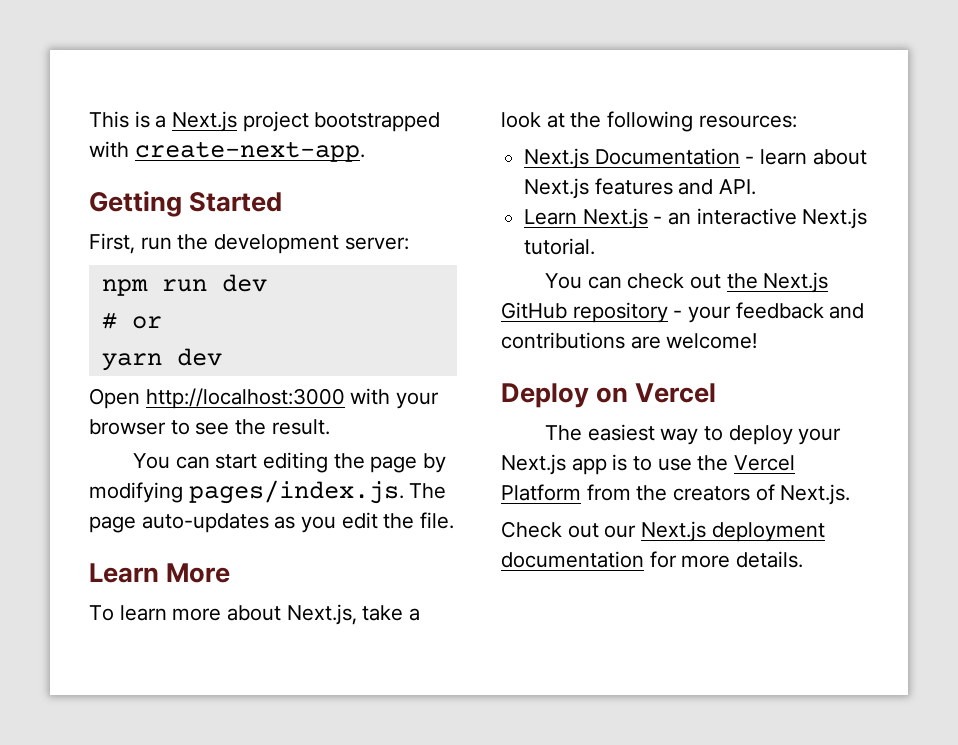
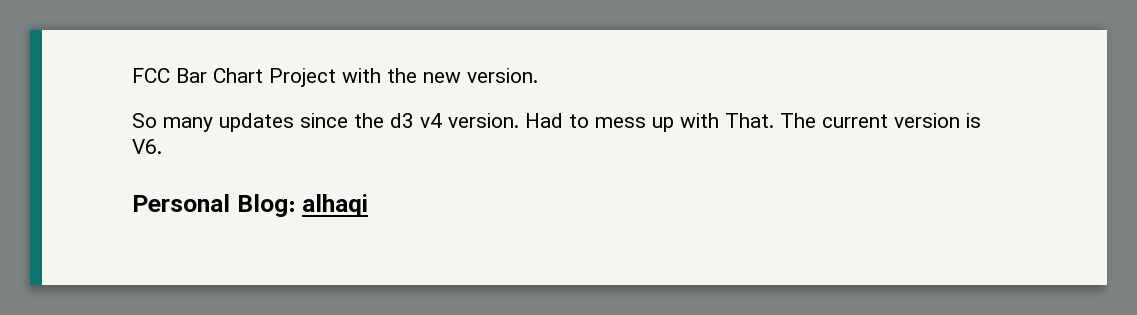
[89,111,441,132] [89,141,365,162] [89,191,283,217] [89,233,409,254] [101,274,267,296] [101,312,162,329] [101,348,222,371] [89,388,440,409] [89,419,330,435] [132,452,446,473] [89,480,447,504] [89,512,455,533] [89,563,231,583] [89,604,421,625] [501,111,797,132] [524,148,867,169] [524,178,757,199] [524,208,868,229] [524,238,596,255] [544,272,829,293] [501,302,865,323] [501,332,758,349] [501,383,717,408] [544,424,842,445] [501,454,796,475] [501,484,851,505] [501,521,825,542] [501,551,804,568] This is a Next.js project bootstrapped with create-next-app. // Getting Started // First, run the development server: // npm run dev // # or // yarn dev // Open http://localhost:3000 with your browser to see the result. // You can start editing the page by modifying pages/index.js. The page auto-updates as you edit the file. // Learn More // To learn more about Next.js, take a look at the following resources: // Next.js Documentation - learn about Next.js features and API. // Learn Next.js - an interactive Next.js tutorial. // You can check out the Next.js GitHub repository - your feedback and contributions are welcome! // Deploy on Vercel // The easiest way to deploy your Next.js app is to use the Vercel Platform from the creators of Next.js. // Check out our Next.js deployment documentation for more details. -> [132,68,538,87] [132,113,981,132] [132,139,162,154] [132,194,369,217] FCC Bar Chart Project with the new version. // So many updates since the d3 v4 version. Had to mess up with That. The current version is V6. // Personal Blog: alhaqi

